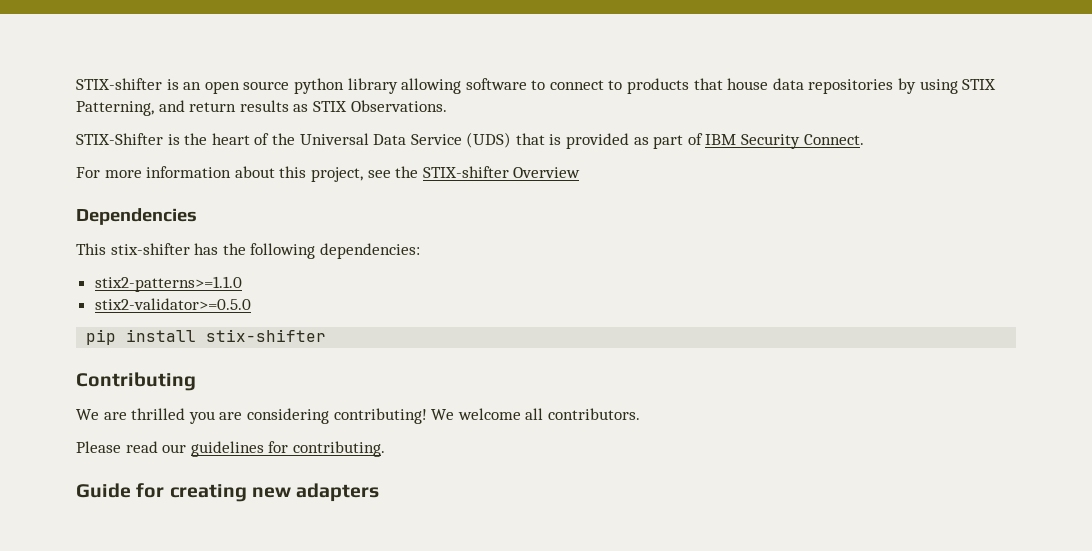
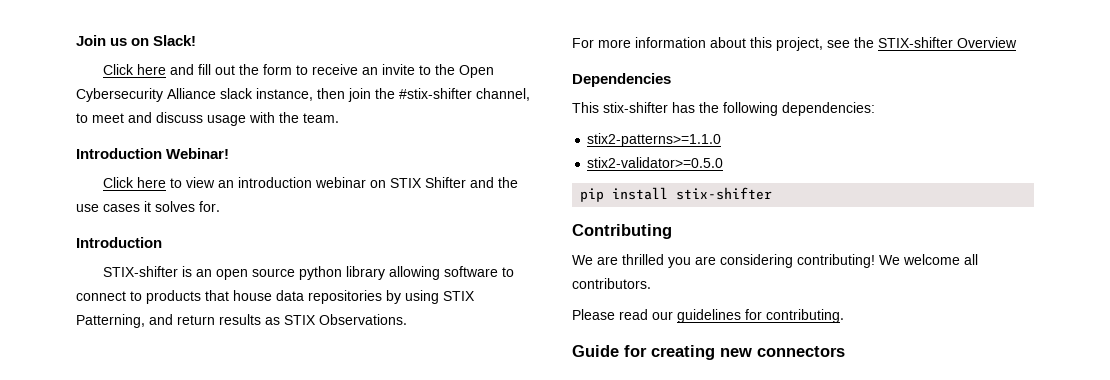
(76, 84) none -> [76,35,197,46] [103,64,495,78] [76,88,530,102] [76,112,339,126] [76,148,230,159] [103,177,519,188] [76,201,220,212] [76,237,162,248] Join us on Slack! // Click here and fill out the form to receive an invite to the Open Cybersecurity Alliance slack instance, then join the #stix-shifter channel, to meet and discuss usage with the team. // Introduction Webinar! // Click here to view an introduction webinar on STIX Shifter and the use cases it solves for. // Introduction //
[76,132,864,149] // STIX-Shifter is the heart of the Universal Data Service (UDS) that is provided as part of IBM Security Connect. -> (407, 319) none
[296,483,380,502] adapters -> [757,346,845,357] connectors

